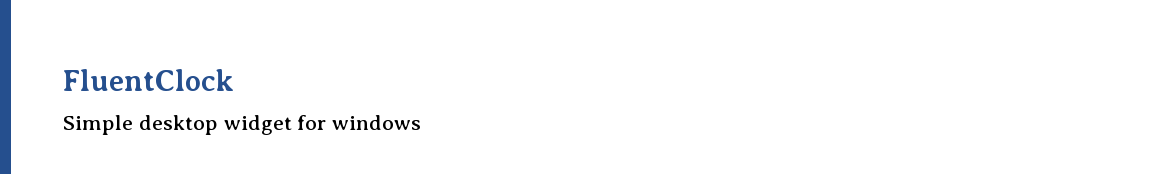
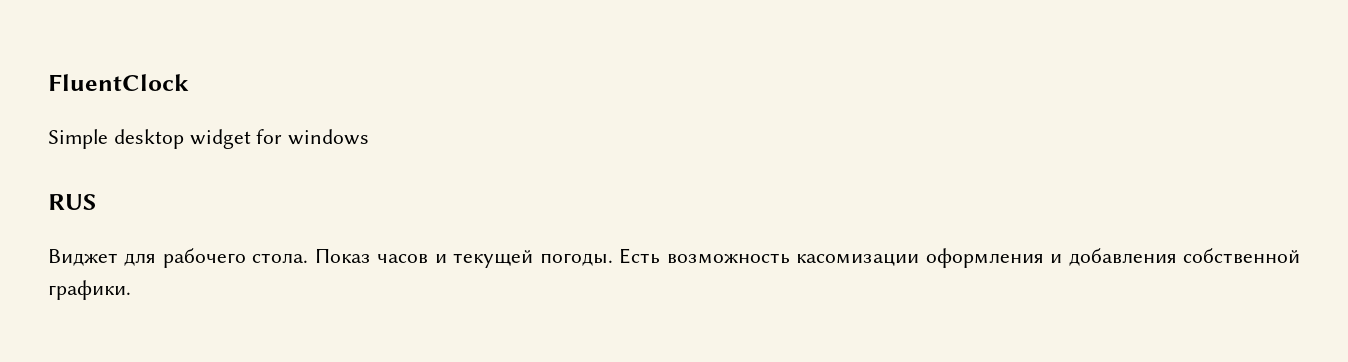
(422, 122) none -> [48,194,97,210] [48,248,1300,268] [48,280,131,300] // RUS // Виджет для рабочего стола. Показ часов и текущей погоды. Есть возможность касомизации оформления и добавления собственной графики.

